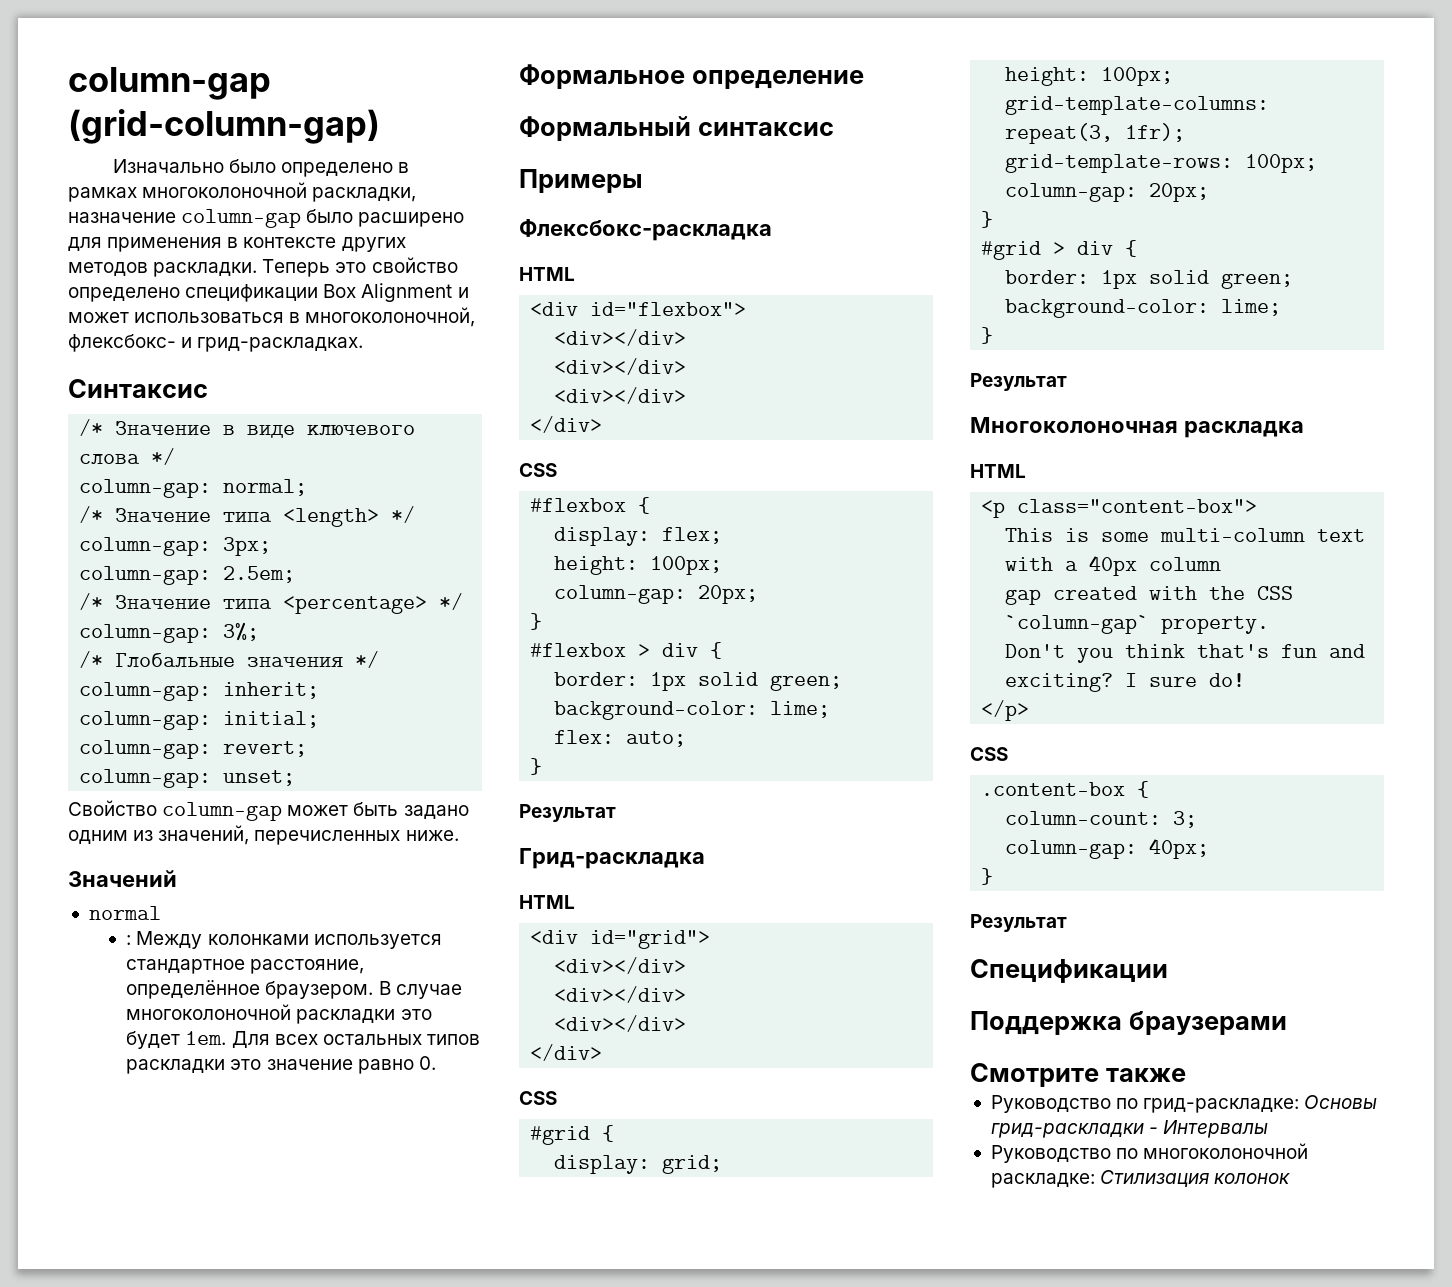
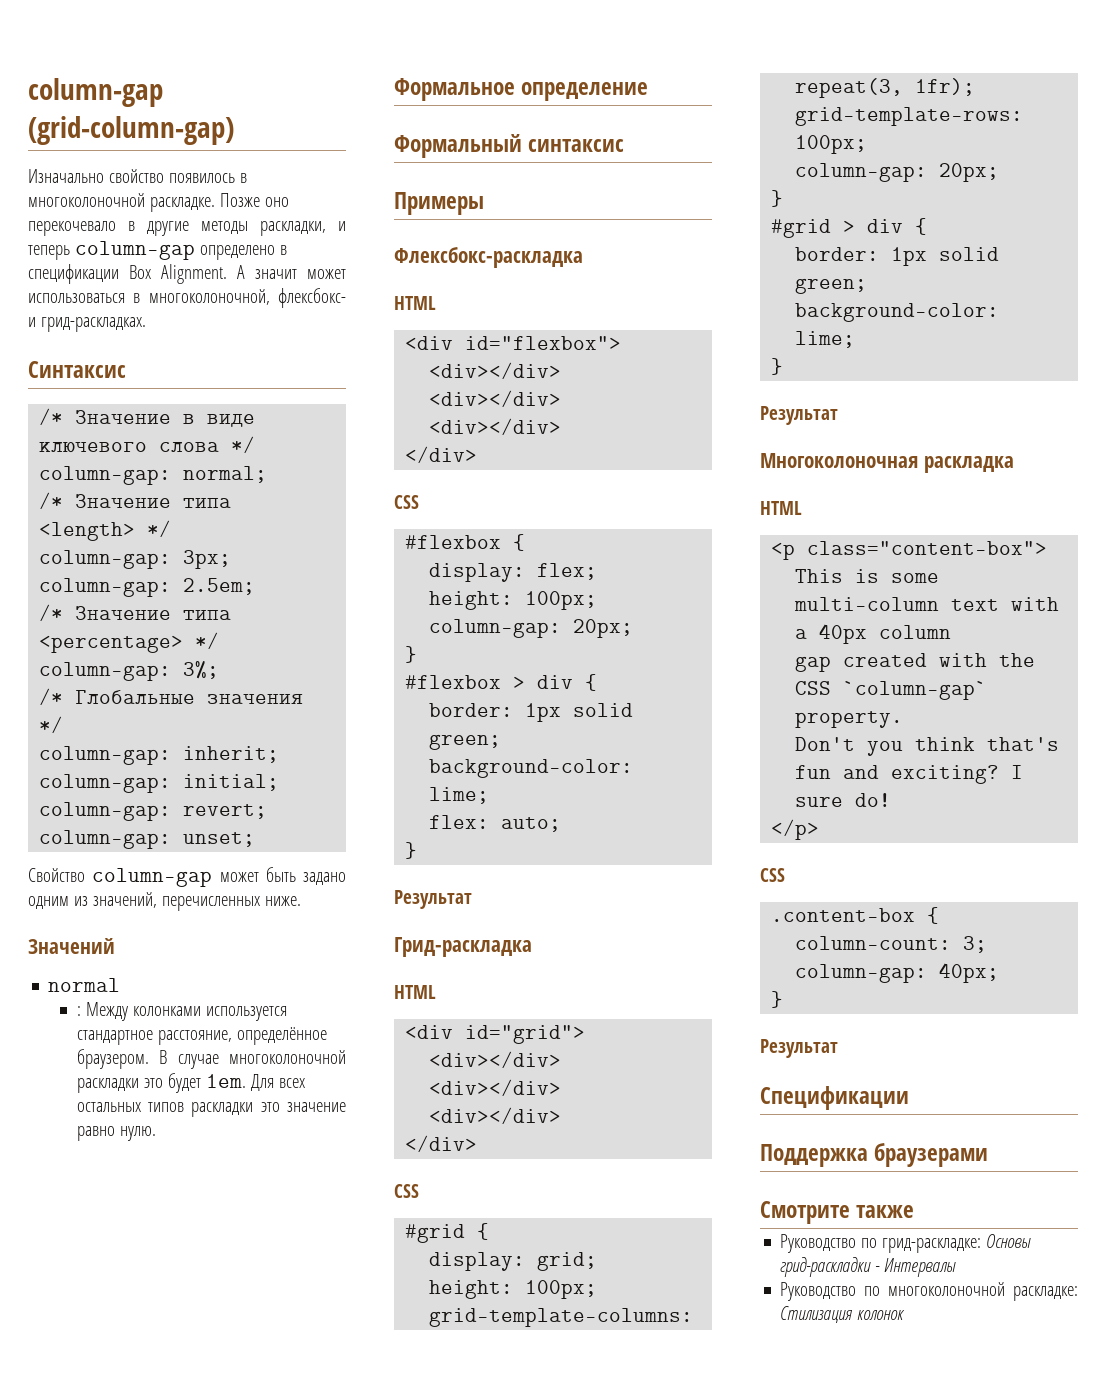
[229,159,410,177] [68,182,417,202] [68,209,465,228] [68,237,406,252] [68,257,458,277] [68,283,469,302] было определено в рамках многоколоночной раскладки, назначение column-gap было расширено для применения в контексте других методов раскладки. Теперь это свойство определено спецификации Box Alignment и -> [108,169,247,183] [28,193,289,212] [28,221,346,236] [28,241,287,260] [28,264,297,284] свойство появилось в многоколоночной раскладке. Позже оно перекочевало в другие методы раскладки, и теперь column-gap определено в спецификации Box Alignment. А значит
[418,1056,436,1070] 0. -> [119,1126,156,1141] нулю.

